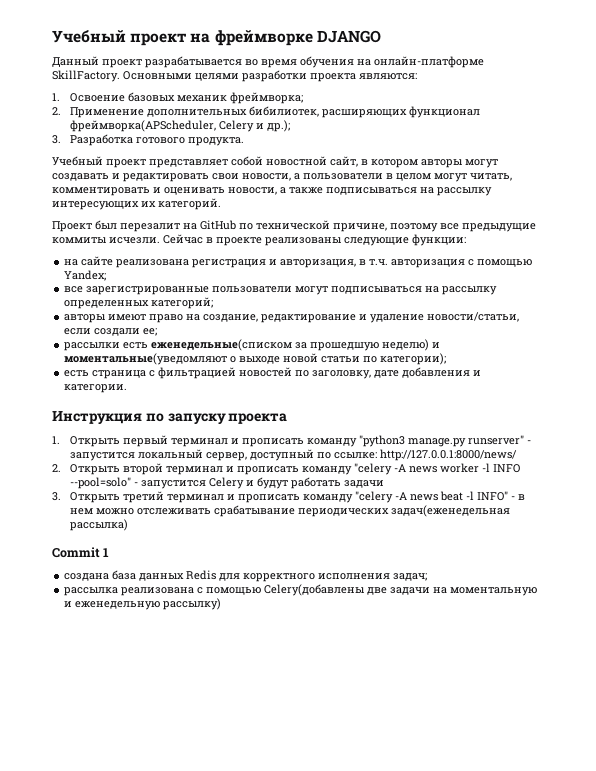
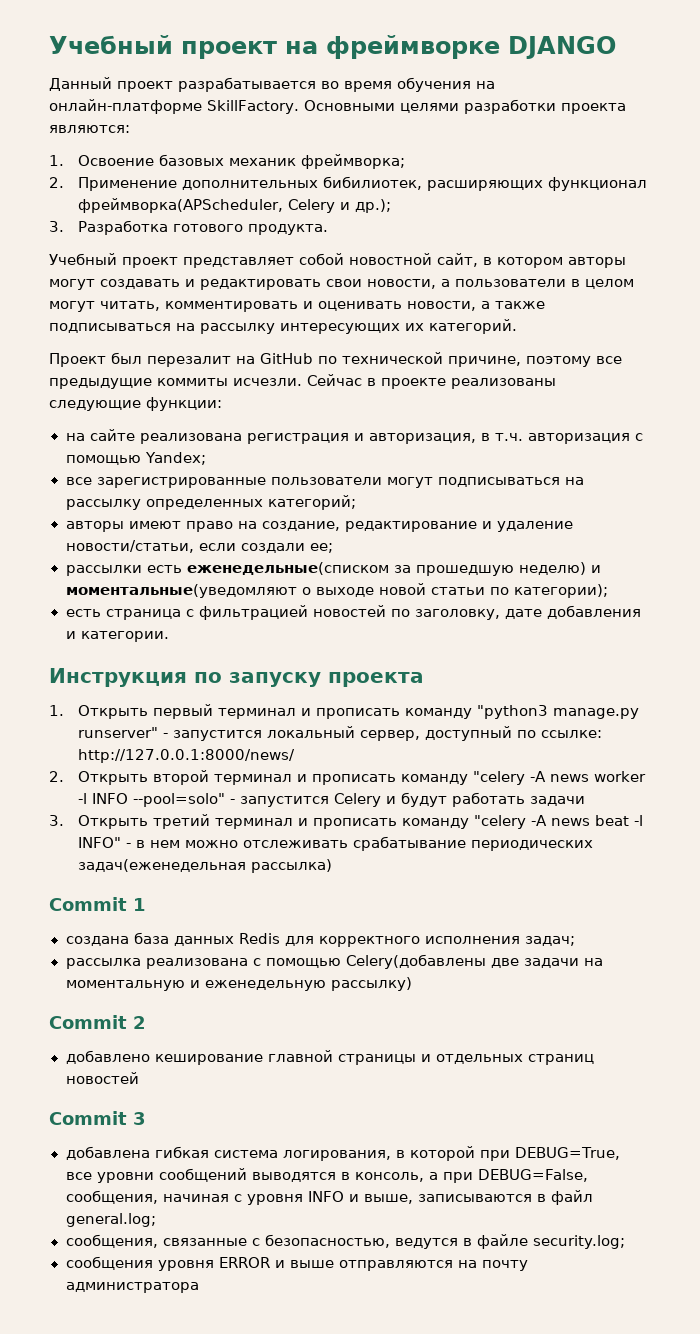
(222, 604) none -> [49,1015,146,1029] [65,1050,594,1065] [65,1072,139,1084] [49,1111,146,1125] [65,1146,621,1161] [65,1168,589,1183] [65,1190,593,1205] [65,1213,156,1227] [65,1234,626,1249] [65,1256,528,1271] [65,1282,199,1293] // Commit 2 // добавлено кеширование главной страницы и отдельных страниц новостей // Commit 3 // добавлена гибкая система логирования, в которой при DEBUG=True, все уровни сообщений выводятся в консоль, а при DEBUG=False, сообщения, начиная с уровня INFO и выше, записываются в файл general.log; // сообщения, связанные с безопасностью, ведутся в файле security.log; // сообщения уровня ERROR и выше отправляются на почту администратора

